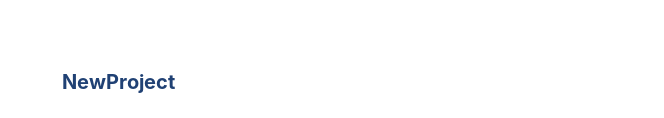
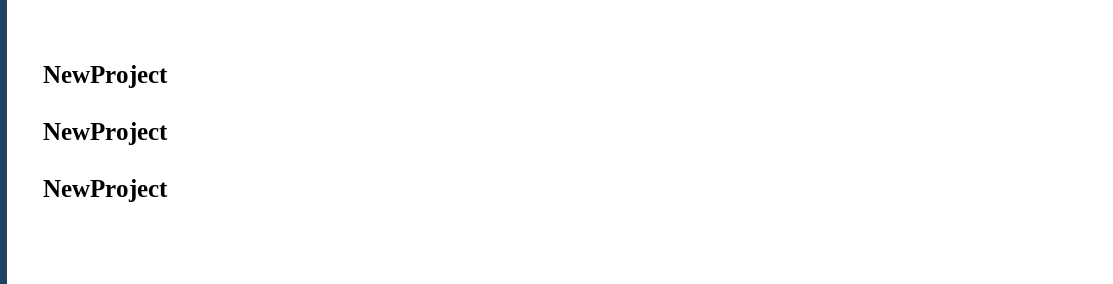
[62,74,175,93] NewProject -> [43,65,168,88] [43,122,168,145] [43,179,168,202] NewProject // NewProject // NewProject

